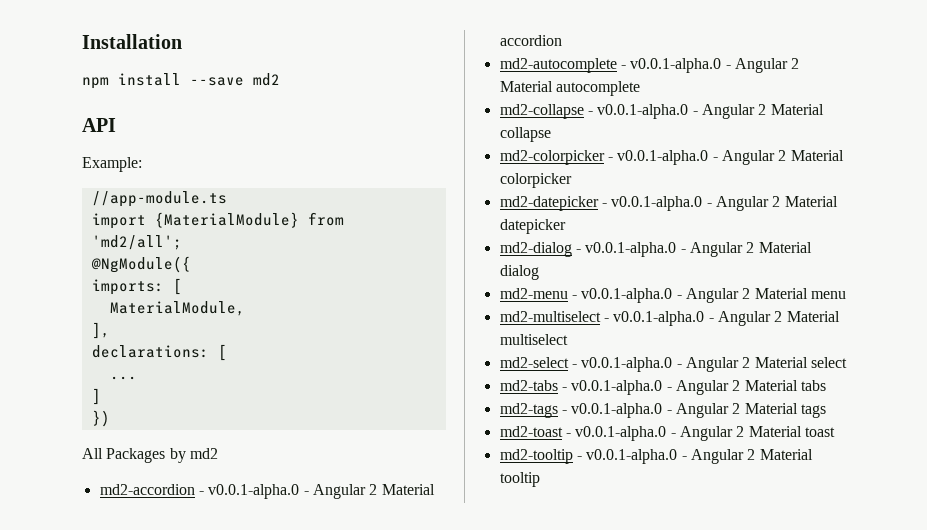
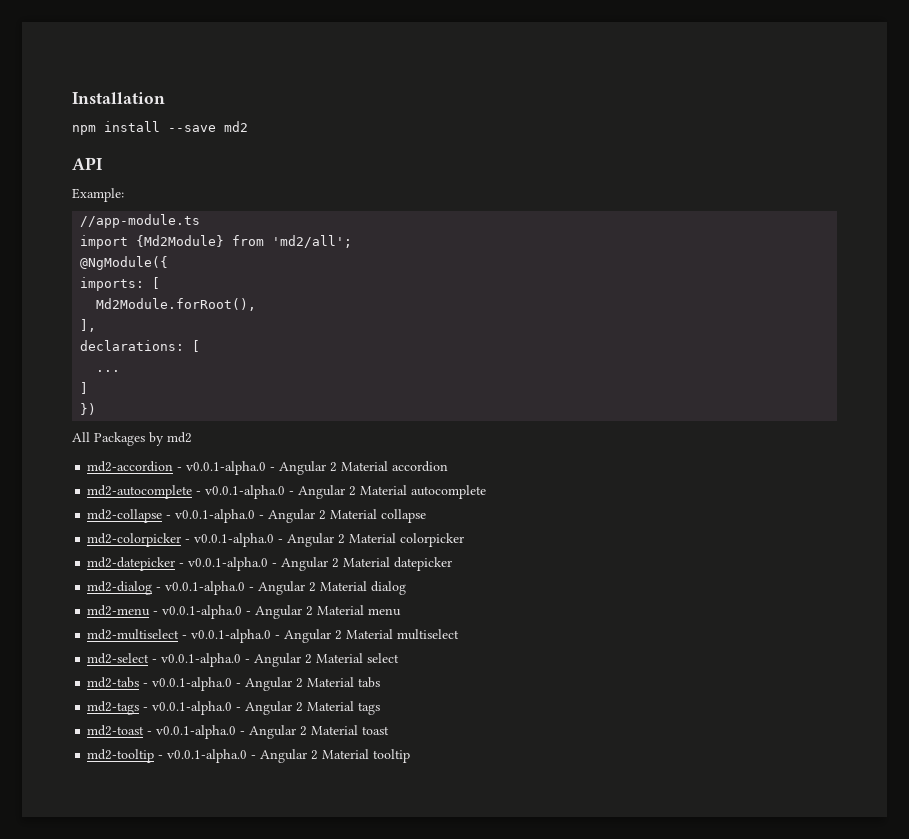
[154,212,299,228] {MaterialModule} -> [136,235,225,247] {Md2Module}
[109,301,245,316] MaterialModule, -> [96,298,257,311] Md2Module.forRoot(),

